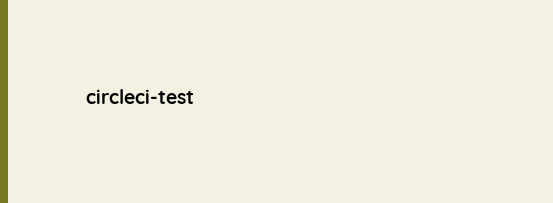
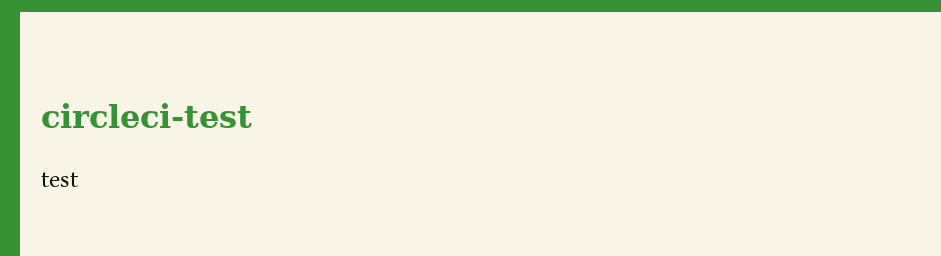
(194, 96) none -> [41,172,79,187] // test

